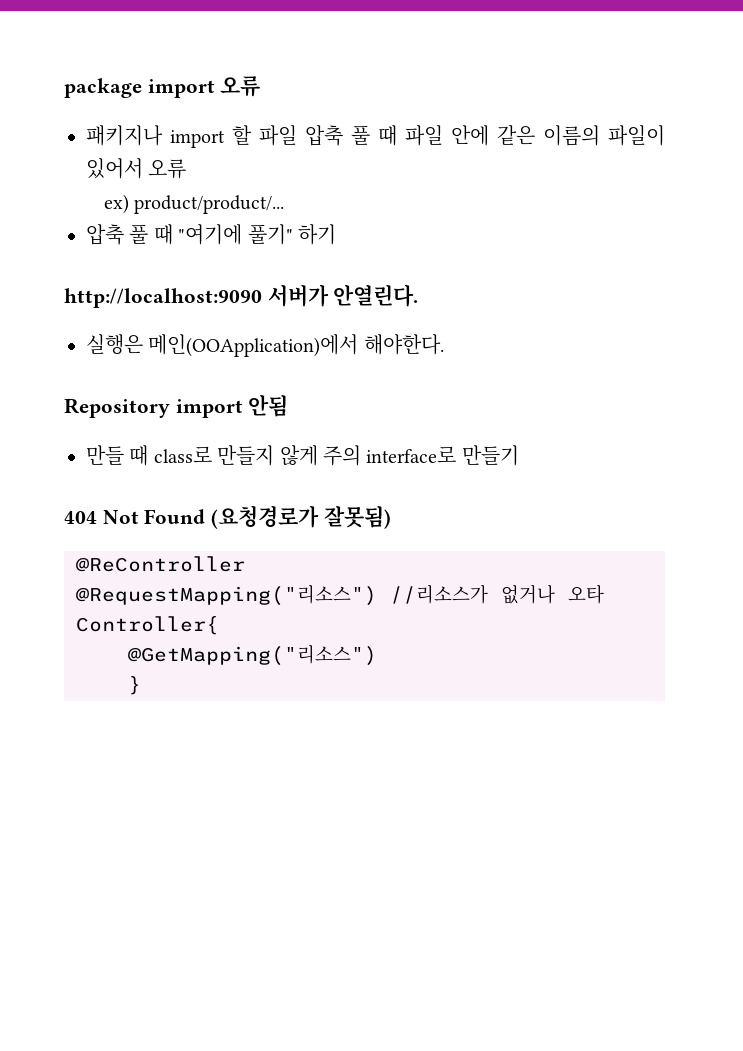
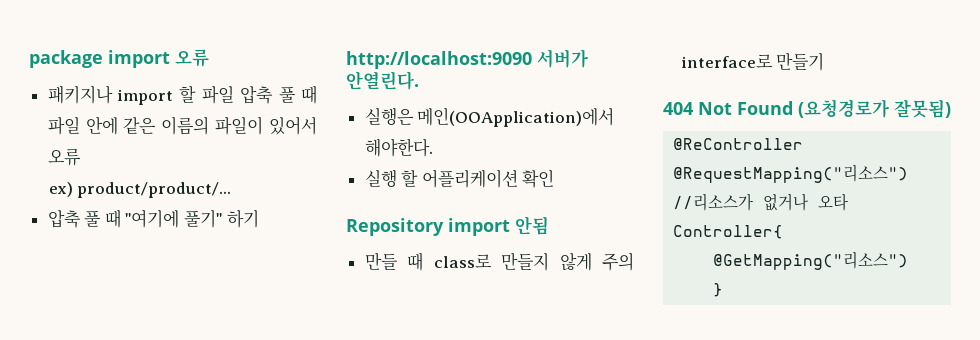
(444, 344) none -> [364,169,555,188] // 실행 할 어플리케이션 확인

